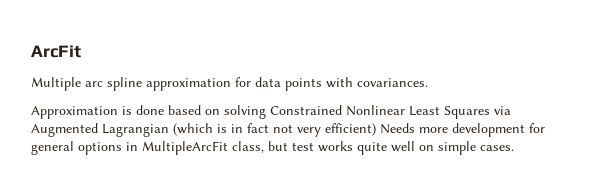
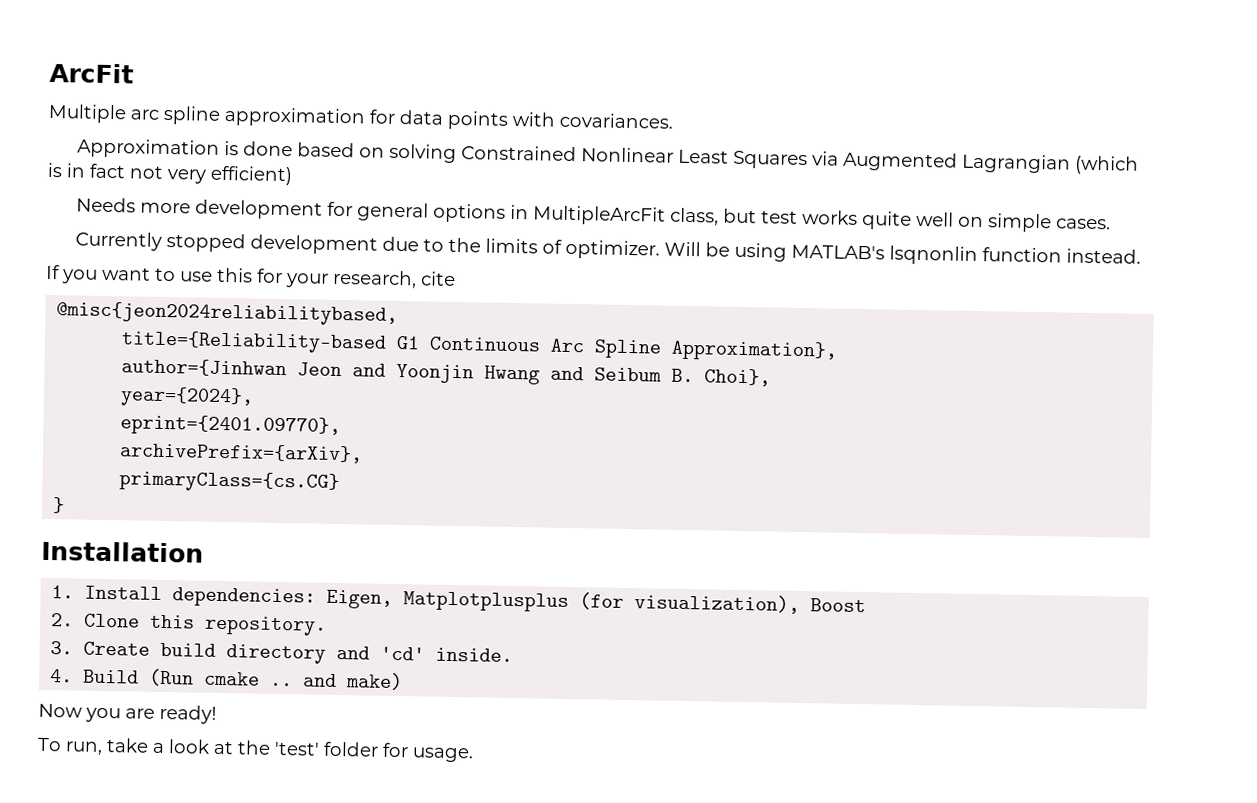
(376, 129) none -> (292, 175) //
(514, 148) none -> [74,231,1141,266] [46,264,456,289] [56,301,399,327] [121,330,839,362] [121,358,772,387] [120,386,255,408] [120,414,342,438] [119,442,364,464] [119,470,341,494] [52,497,66,514] [41,540,204,563] [51,585,867,615] [51,613,328,636] [50,641,514,664] [50,668,404,691] [38,703,217,724] [37,737,473,763] // Currently stopped development due to the limits of optimizer. Will be using MATLAB's lsqnonlin function instead. // If you want to use this for your research, cite // @misc{jeon2024reliabilitybased, // title={Reliability-based G1 Continuous Arc Spline Approximation}, // author={Jinhwan Jeon and Yoonjin Hwang and Seibum B. Choi}, // year={2024}, // eprint={2401.09770}, // archivePrefix={arXiv}, // primaryClass={cs.CG} // } // Installation // 1. Install dependencies: Eigen, Matplotplusplus (for visualization), Boost // 2. Clone this repository. // 3. Create build directory and 'cd' inside. // 4. Build (Run cmake .. and make) // Now you are ready! // To run, take a look at the 'test' folder for usage.

